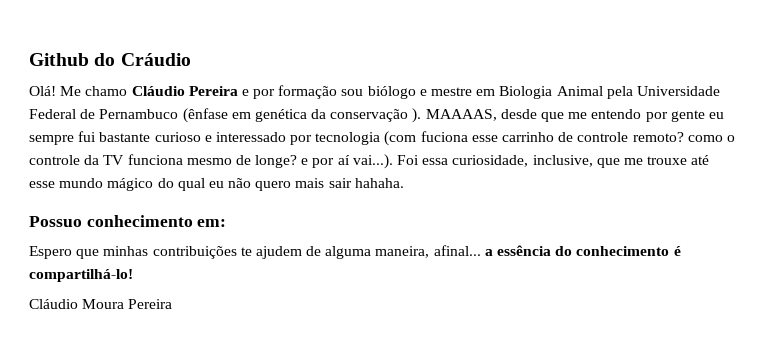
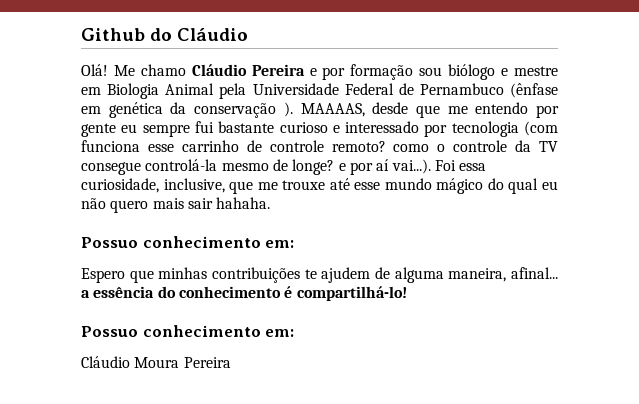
[120,53,191,66] Cráudio -> [177,27,248,41] Cláudio
[420,131,468,142] fuciona -> [81,140,140,152] funciona
[127,154,183,165] funciona -> [81,159,218,175] consegue controlá-la
(133, 275) none -> [81,325,295,337] // Possuo conhecimento em:

